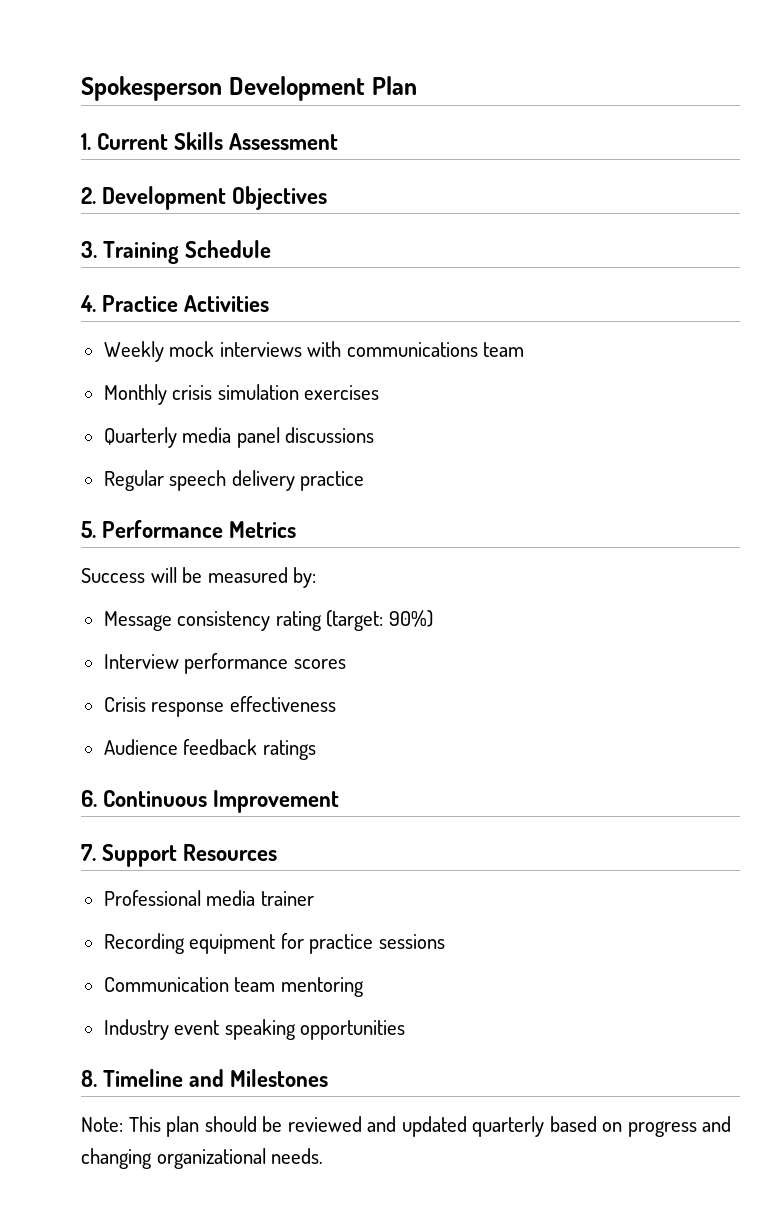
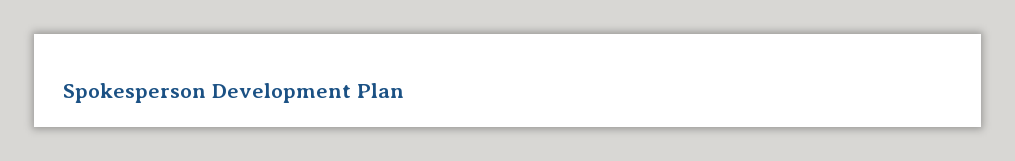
[81,132,339,150] [81,186,328,210] [81,240,272,264] [80,295,270,312] [103,341,525,362] [103,384,380,405] [103,427,375,448] [103,470,365,491] [81,520,297,538] [81,567,317,588] [103,610,433,631] [103,653,346,674] [103,696,336,717] [103,739,316,760] [81,790,340,813] [81,844,278,867] [103,890,314,906] [103,933,445,954] [103,977,364,997] [103,1019,406,1040] [81,1069,329,1087] [81,1116,732,1137] [81,1148,324,1169] // 1. Current Skills Assessment // 2. Development Objectives // 3. Training Schedule // 4. Practice Activities // Weekly mock interviews with communications team // Monthly crisis simulation exercises // Quarterly media panel discussions // Regular speech delivery practice // 5. Performance Metrics // Success will be measured by: // Message consistency rating (target: 90%) // Interview performance scores // Crisis response effectiveness // Audience feedback ratings // 6. Continuous Improvement // 7. Support Resources // Professional media trainer // Recording equipment for practice sessions // Communication team mentoring // Industry event speaking opportunities // 8. Timeline and Milestones // Note: This plan should be reviewed and updated quarterly based on progress and changing organizational needs. -> (404, 90) none

